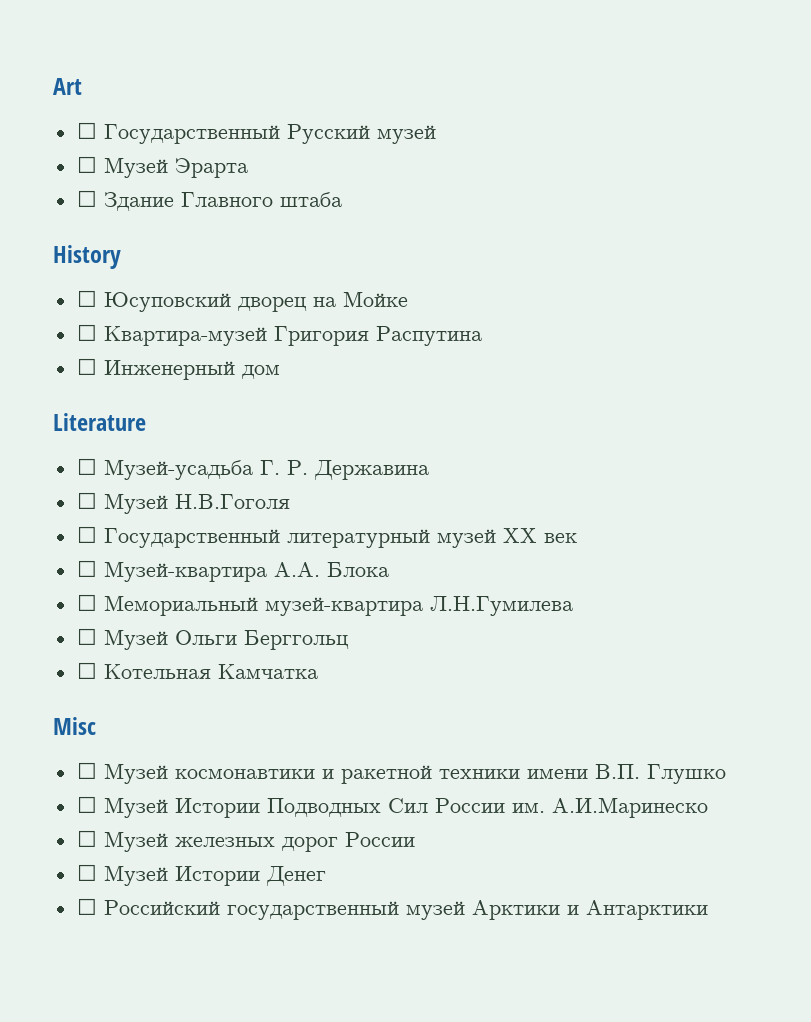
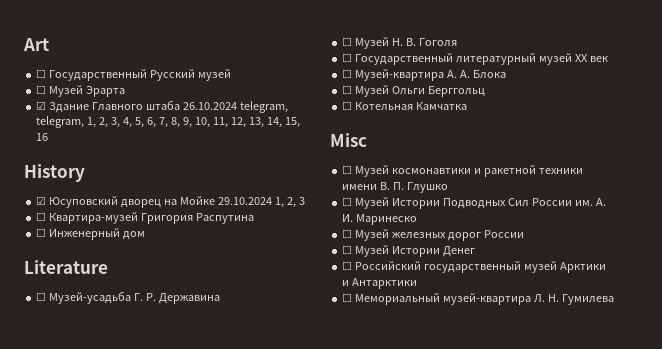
[76,190,97,207] ☐ -> [36,101,47,110] ☑
(342, 199) none -> [182,101,288,113] [36,116,300,128] [36,133,49,141] 26.10.2024 telegram, telegram, 1, 2, 3, 4, 5, 6, 7, 8, 9, 10, 11, 12, 13, 14, 15, 16
[76,290,97,307] ☐ -> [36,196,47,205] ☑
(408, 299) none -> [217,197,305,208] 29.10.2024 1, 2, 3
[174,494,290,509] Н.В.Гоголя -> [392,38,457,46] Н. В. Гоголя
[273,562,320,577] А.А. -> [447,70,471,78] А. А.
[76,594,573,616] // ☐ Мемориальный музей-квартира Л.Н.Гумилева -> (506, 74) none
[594,764,640,779] В.П. -> [380,182,405,190] В. П.
[551,797,708,818] А.И.Маринеско -> [595,198,606,206] [342,214,418,225] А. И. Маринеско
(708, 910) none -> [342,293,614,305] // ☐ Мемориальный музей-квартира Л. Н. Гумилева

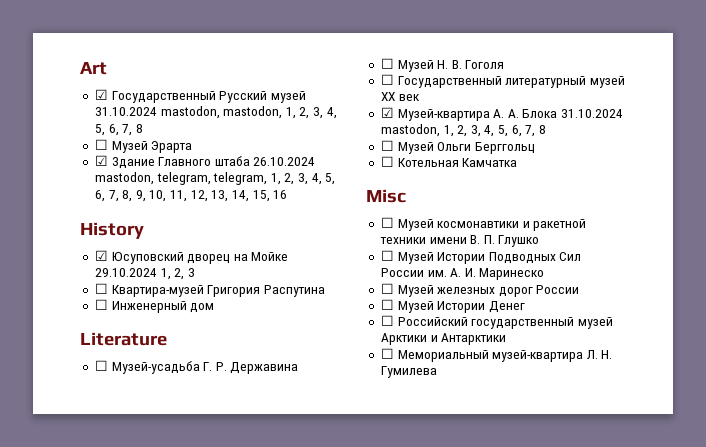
[36,69,47,78] ☐ -> [94,89,108,100] ☑
(232, 75) none -> [94,106,337,119] [94,124,143,136] 31.10.2024 mastodon, mastodon, 1, 2, 3, 4, 5, 6, 7, 8
(237, 106) none -> [94,172,154,185] mastodon,
[342,69,353,78] ☐ -> [380,107,394,118] ☑
(506, 74) none -> [561,109,624,118] [380,124,547,137] 31.10.2024 mastodon, 1, 2, 3, 4, 5, 6, 7, 8

